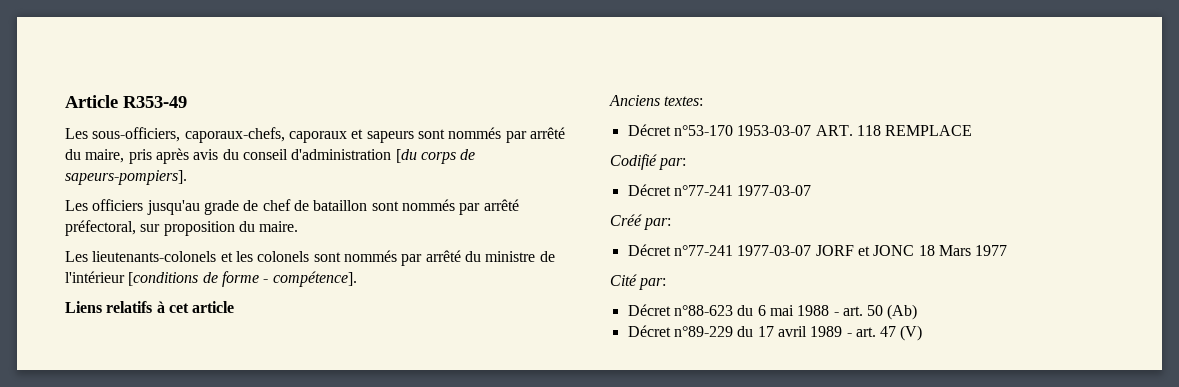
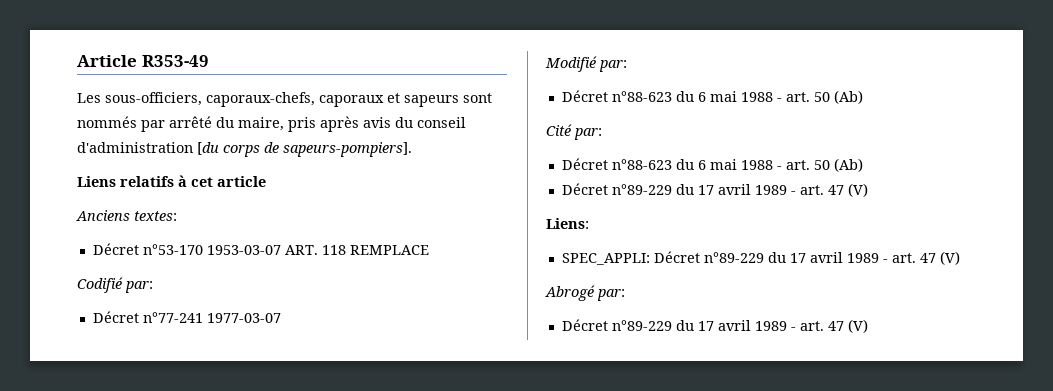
[65,199,519,215] [65,220,299,236] [65,250,555,266] [65,271,357,287] // Les officiers jusqu'au grade de chef de bataillon sont nommés par arrêté préfectoral, sur proposition du maire. // Les lieutenants-colonels et les colonels sont nommés par arrêté du ministre de l'intérieur [conditions de forme - compétence]. -> (412, 149) none
[610,214,672,230] [627,244,1008,256] Créé par: // Décret n°77-241 1977-03-07 JORF et JONC 18 Mars 1977 -> [545,56,627,72] [561,90,863,104] Modifié par: // Décret n°88-623 du 6 mai 1988 - art. 50 (Ab)
(923, 333) none -> [546,218,589,229] [561,251,960,265] [545,285,625,301] [561,319,868,333] // Liens: // SPEC_APPLI: Décret n°89-229 du 17 avril 1989 - art. 47 (V) // Abrogé par: // Décret n°89-229 du 17 avril 1989 - art. 47 (V)

